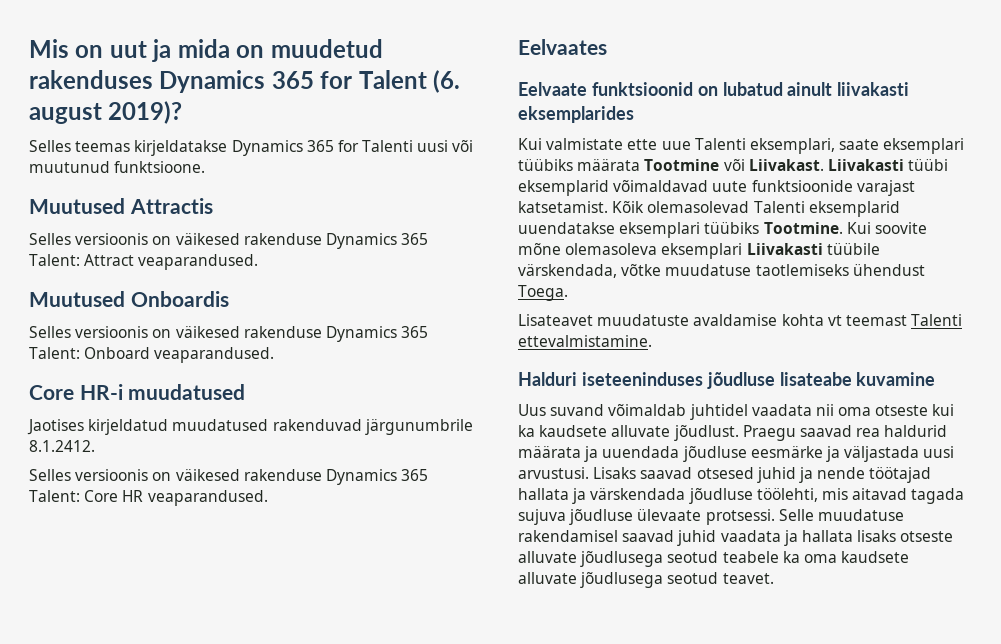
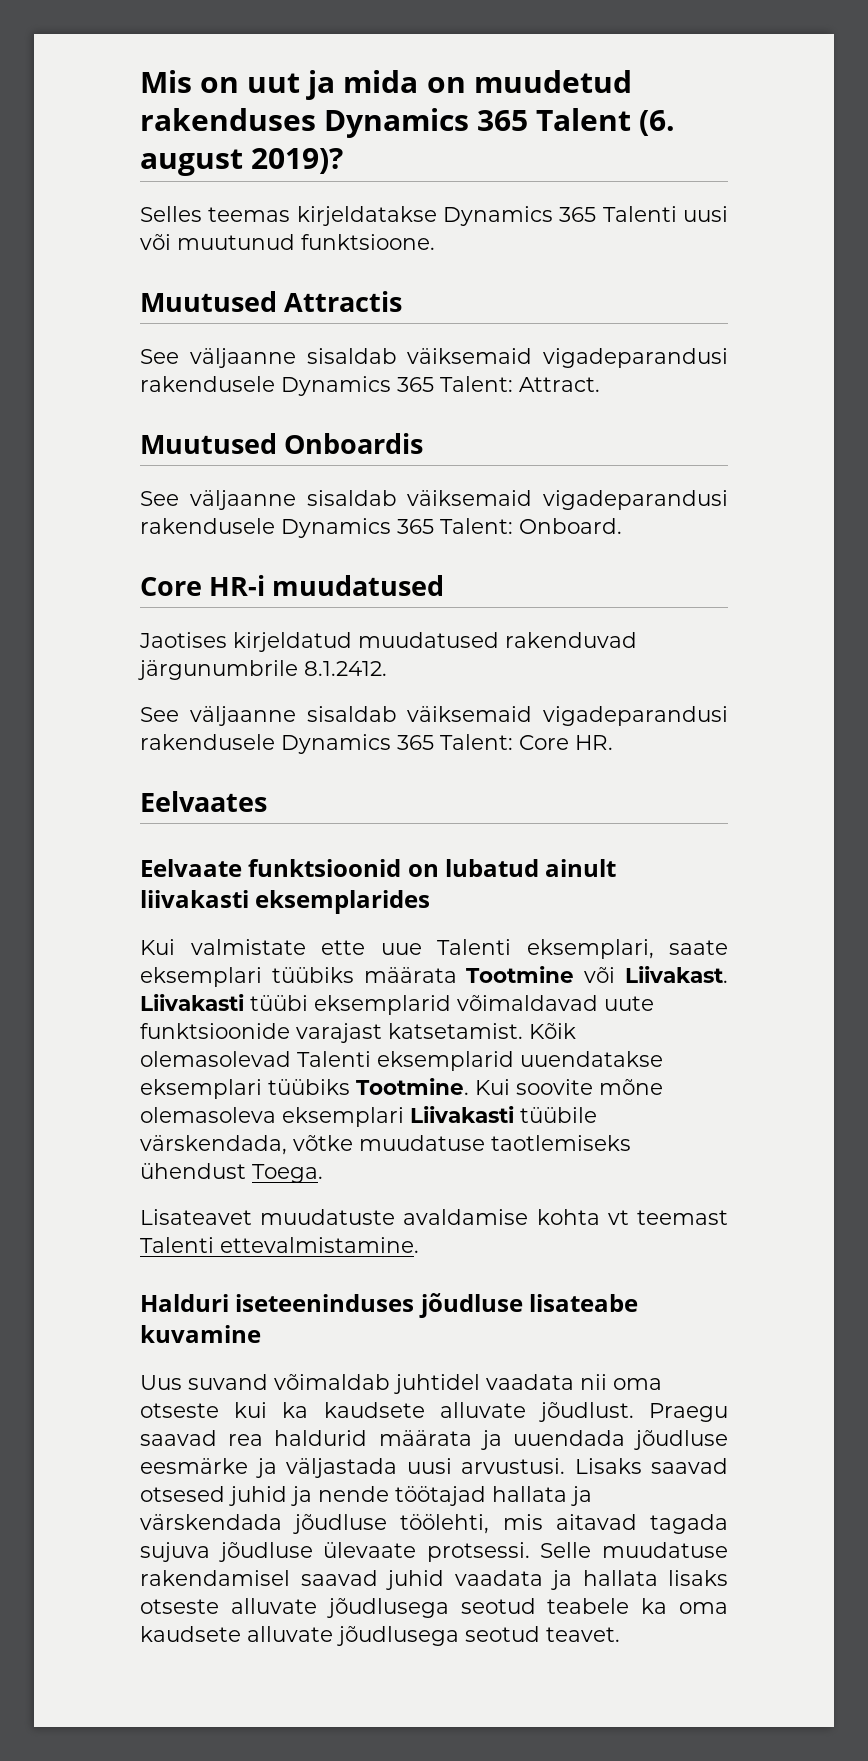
[320,71,353,89] for -> (529, 120) none
[337,140,359,152] for -> (597, 214) none
[29,233,429,249] [29,254,259,270] Selles versioonis on väikesed rakenduse Dynamics 365 Talent: Attract veaparandused. -> [140,348,728,368] [140,376,600,396] See väljaanne sisaldab väiksemaid vigadeparandusi rakendusele Dynamics 365 Talent: Attract.
[29,326,429,342] [29,347,275,363] Selles versioonis on väikesed rakenduse Dynamics 365 Talent: Onboard veaparandused. -> [140,490,728,510] [140,518,622,538] See väljaanne sisaldab väiksemaid vigadeparandusi rakendusele Dynamics 365 Talent: Onboard.
[29,469,322,481] Selles versioonis on väikesed rakenduse -> [140,706,728,726] [140,734,275,750] See väljaanne sisaldab väiksemaid vigadeparandusi rakendusele
[122,490,268,506] HR veaparandused. -> [575,735,613,750] HR.

